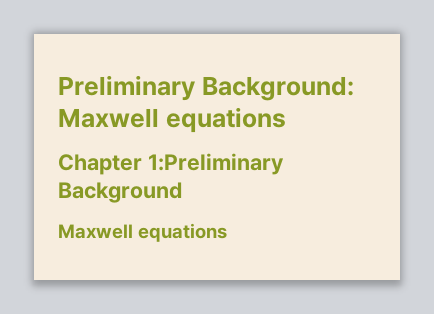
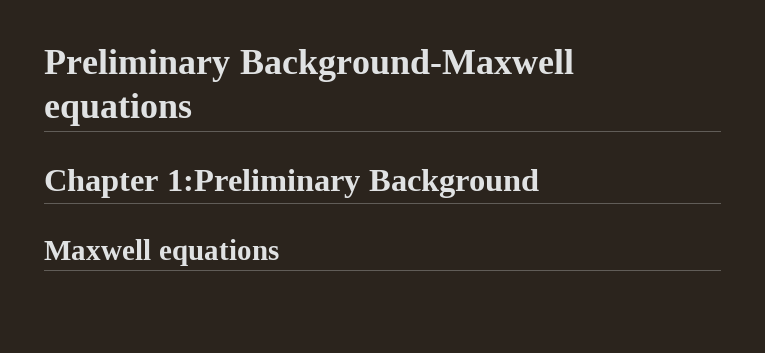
[201,76,354,101] [58,108,159,128] Background: Maxwell -> [239,49,574,82] Background-Maxwell

